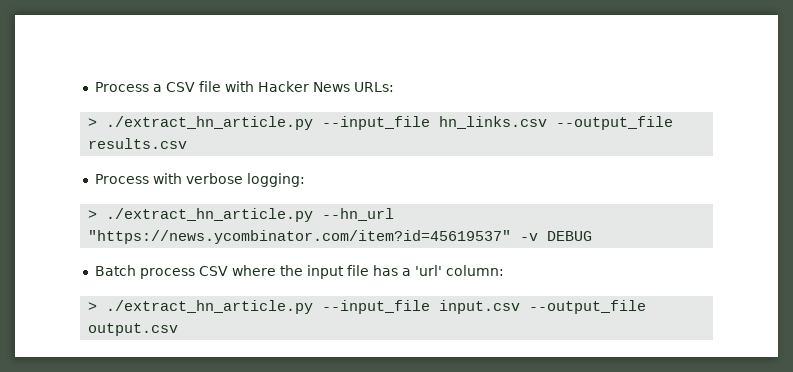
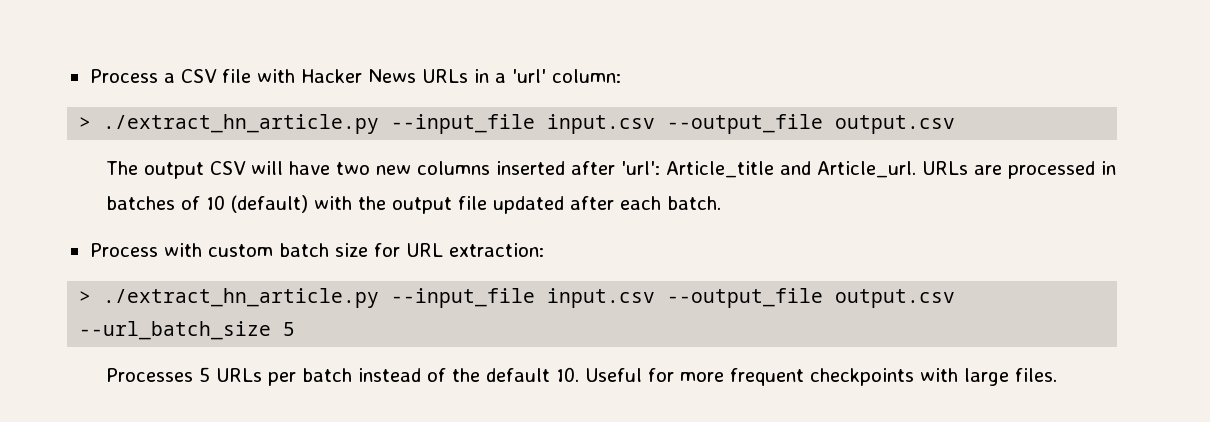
[353,82,394,92] [88,116,674,130] [88,138,188,149] [94,173,305,187] [88,208,395,222] [88,230,593,244] [94,265,398,279] URLs: // > ./extract_hn_article.py --input_file hn_links.csv --output_file results.csv // Process with verbose logging: // > ./extract_hn_article.py --hn_url "https://news.ycombinator.com/item?id=45619537" -v DEBUG // Batch process CSV where the input file has -> [421,69,489,83] URLs in
(179, 329) none -> [105,161,1116,179] [105,195,721,214] [89,243,544,257] [79,288,956,308] [79,321,296,340] [105,367,1057,386] // The output CSV will have two new columns inserted after 'url': Article_title and Article_url. URLs are processed in batches of 10 (default) with the output file updated after each batch. // Process with custom batch size for URL extraction: // > ./extract_hn_article.py --input_file input.csv --output_file output.csv --url_batch_size 5 // Processes 5 URLs per batch instead of the default 10. Useful for more frequent checkpoints with large files.

